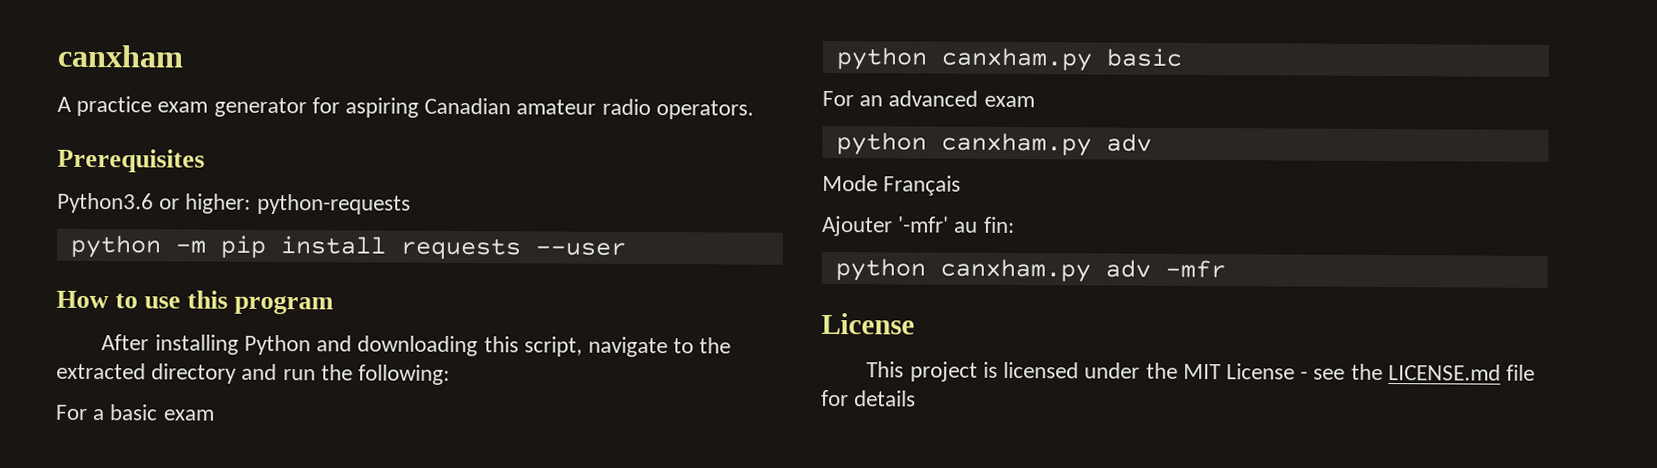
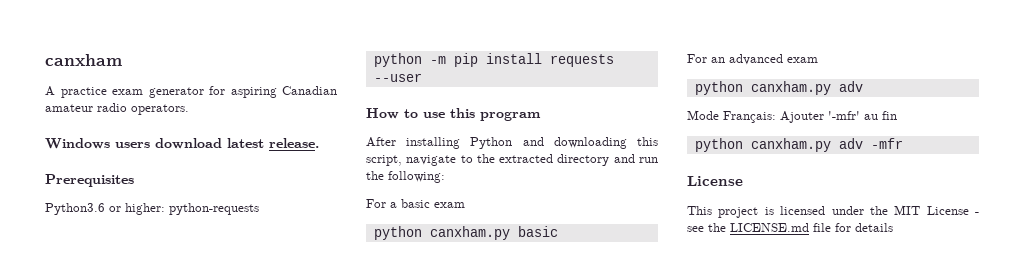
(754, 110) none -> [45,138,319,149] // Windows users download latest release.
[883,175,962,196] Français // -> [723,111,776,123] Français:
[983,216,1015,234] fin: -> [882,111,897,120] fin

